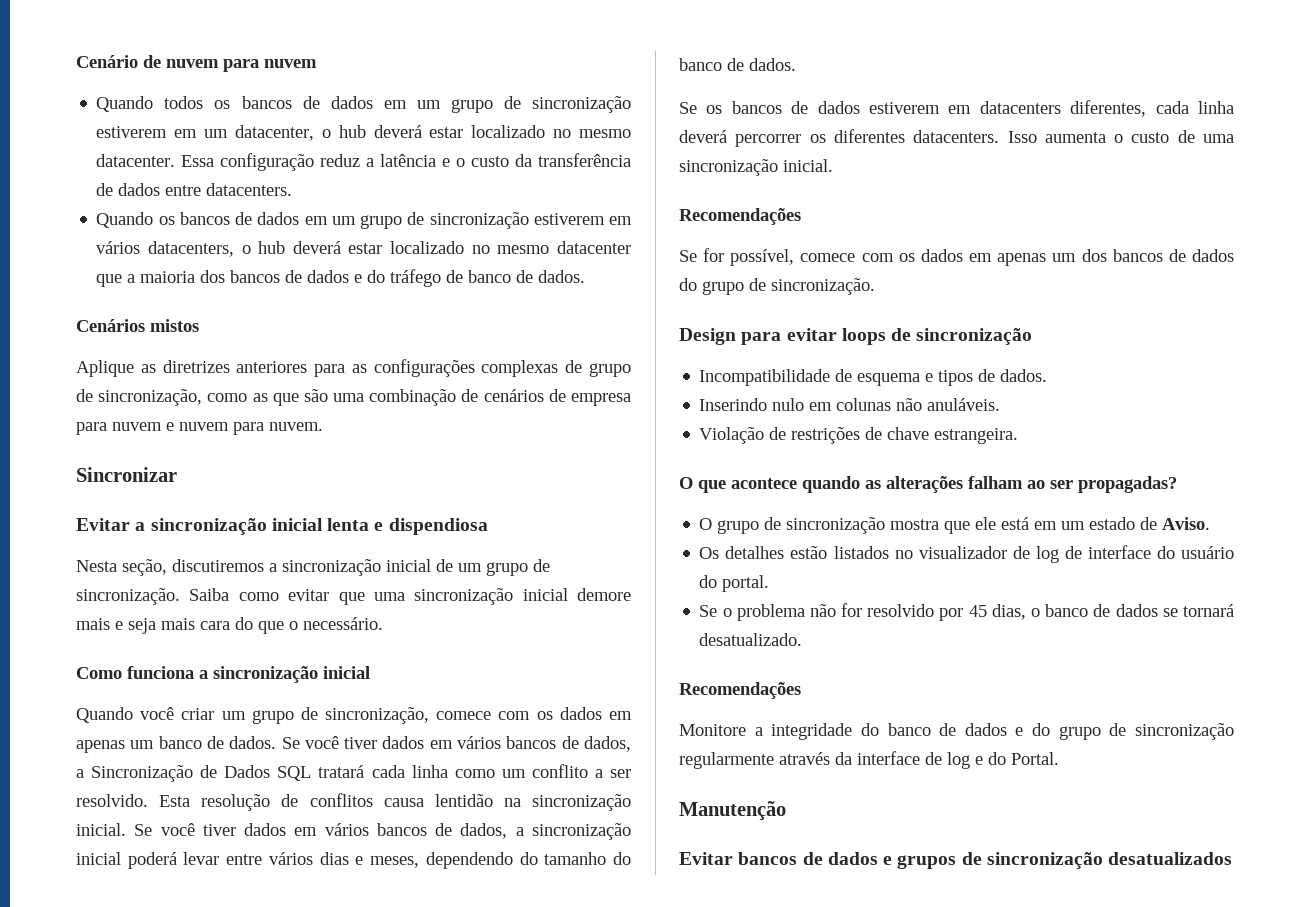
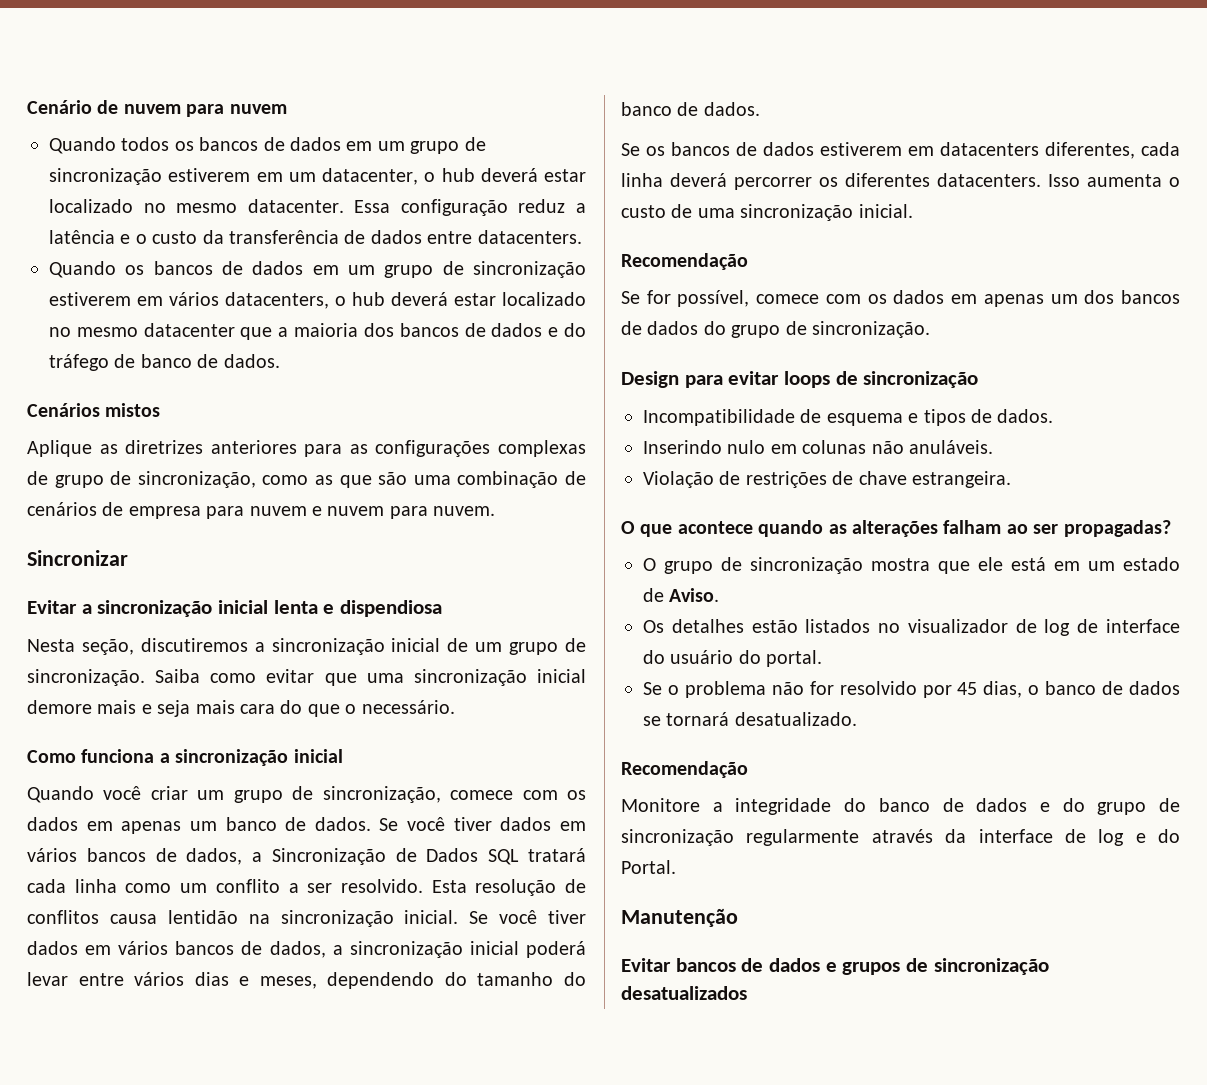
[679,208,801,225] Recomendações -> [621,253,748,270] Recomendação
[679,682,801,699] Recomendações -> [621,761,748,778] Recomendação

